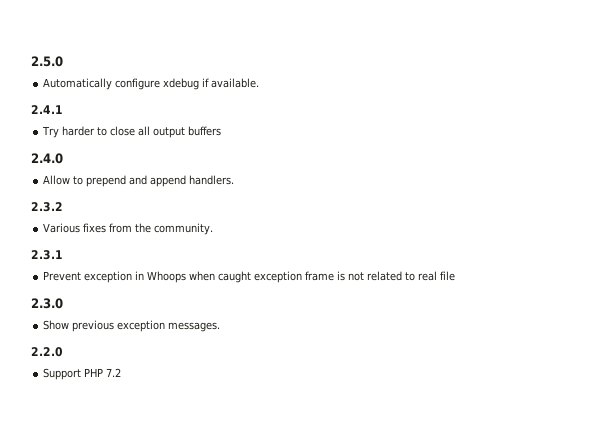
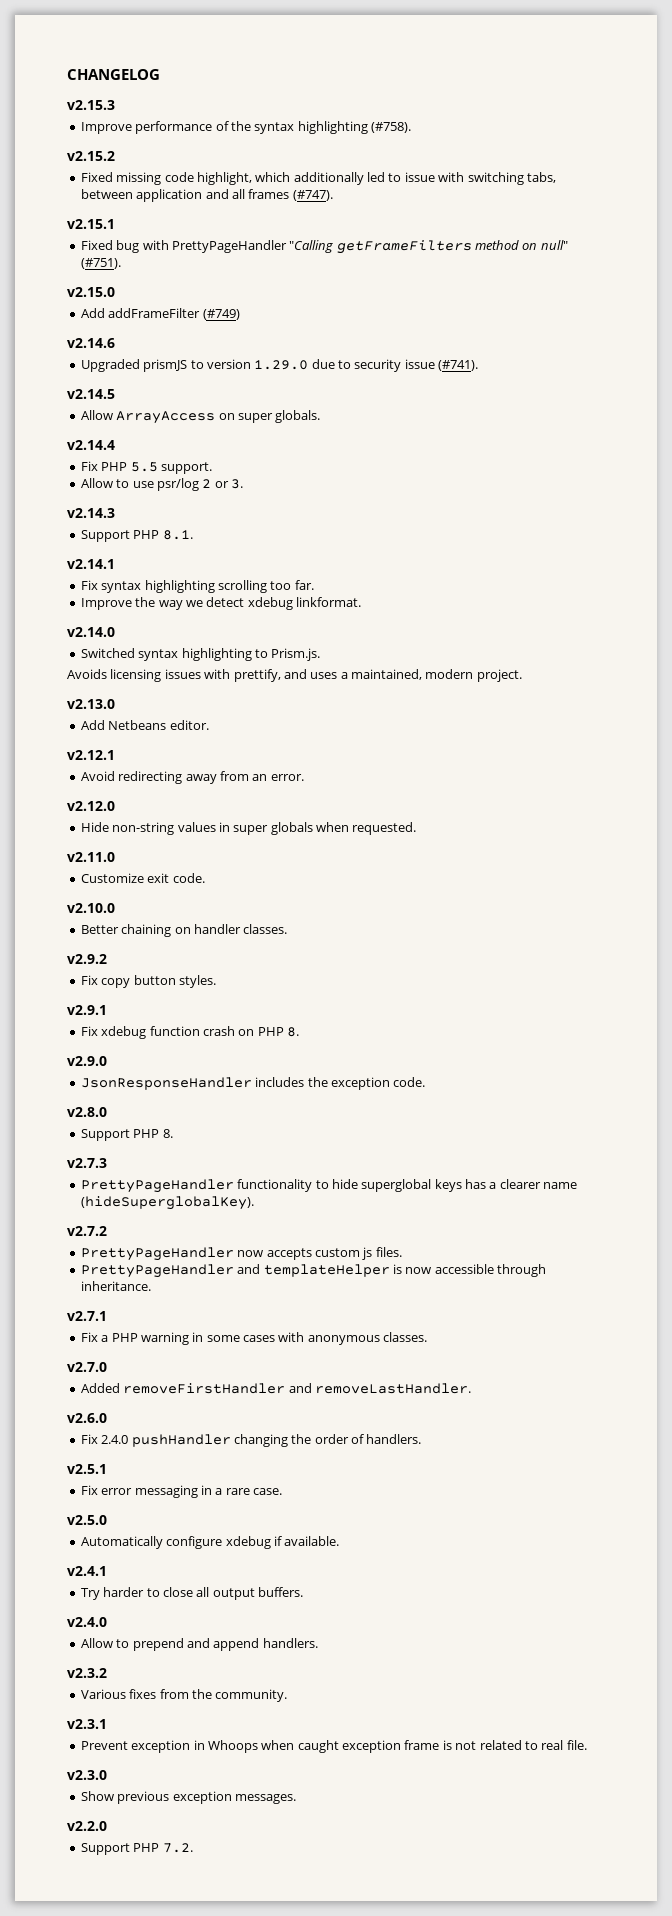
[31,56,63,67] 2.5.0 -> [67,69,160,80] [67,100,115,110] [80,121,411,134] [67,151,115,161] [80,172,556,185] [80,189,333,202] [67,219,115,229] [80,240,568,254] [80,258,121,269] [67,287,115,297] [80,308,240,320] [67,338,115,348] [80,359,479,372] [67,389,115,399] [80,410,321,424] [67,440,115,450] [80,461,212,474] [80,478,243,491] [67,508,115,518] [80,530,193,542] [67,559,115,569] [80,580,314,593] [80,597,361,610] [67,627,115,637] [80,648,321,661] [67,669,522,682] [67,699,115,709] [80,720,209,730] [67,750,115,760] [80,771,304,784] [67,801,115,811] [80,822,417,835] [67,852,115,862] [80,873,205,883] [67,903,115,913] [80,924,288,937] [67,954,107,964] [80,975,216,988] [67,1005,107,1015] [80,1026,299,1039] [67,1056,107,1066] [80,1077,426,1090] [67,1107,107,1117] [80,1129,173,1141] [67,1158,107,1168] [80,1179,578,1193] [80,1196,254,1210] [67,1226,107,1236] [80,1247,402,1261] [80,1264,546,1278] [80,1281,151,1291] [67,1311,107,1321] [80,1332,428,1345] [67,1362,107,1372] [80,1383,471,1394] [67,1413,107,1423] [80,1434,422,1447] [67,1464,107,1474] [80,1485,282,1498] [67,1515,107,1525] CHANGELOG // v2.15.3 // Improve performance of the syntax highlighting (#758). // v2.15.2 // Fixed missing code highlight, which additionally led to issue with switching tabs, between application and all frames (#747). // v2.15.1 // Fixed bug with PrettyPageHandler "Calling getFrameFilters method on null" (#751). // v2.15.0 // Add addFrameFilter (#749) // v2.14.6 // Upgraded prismJS to version 1.29.0 due to security issue (#741). // v2.14.5 // Allow ArrayAccess on super globals. // v2.14.4 // Fix PHP 5.5 support. // Allow to use psr/log 2 or 3. // v2.14.3 // Support PHP 8.1. // v2.14.1 // Fix syntax highlighting scrolling too far. // Improve the way we detect xdebug linkformat. // v2.14.0 // Switched syntax highlighting to Prism.js. // Avoids licensing issues with prettify, and uses a maintained, modern project. // v2.13.0 // Add Netbeans editor. // v2.12.1 // Avoid redirecting away from an error. // v2.12.0 // Hide non-string values in super globals when requested. // v2.11.0 // Customize exit code. // v2.10.0 // Better chaining on handler classes. // v2.9.2 // Fix copy button styles. // v2.9.1 // Fix xdebug function crash on PHP 8. // v2.9.0 // JsonResponseHandler includes the exception code. // v2.8.0 // Support PHP 8. // v2.7.3 // PrettyPageHandler functionality to hide superglobal keys has a clearer name (hideSuperglobalKey). // v2.7.2 // PrettyPageHandler now accepts custom js files. // PrettyPageHandler and templateHelper is now accessible through inheritance. // v2.7.1 // Fix a PHP warning in some cases with anonymous classes. // v2.7.0 // Added removeFirstHandler and removeLastHandler. // v2.6.0 // Fix 2.4.0 pushHandler changing the order of handlers. // v2.5.1 // Fix error messaging in a rare case. // v2.5.0
[31,105,63,114] 2.4.1 -> [67,1566,107,1576] v2.4.1
[188,126,222,136] [31,153,63,164] buffers // 2.4.0 -> [258,1587,303,1597] [67,1617,107,1627] buffers. // v2.4.0
[31,202,63,212] 2.3.2 -> [67,1668,107,1678] v2.3.2
[31,250,63,260] 2.3.1 -> [67,1719,107,1729] v2.3.1
[440,271,456,281] [31,298,63,309] file // 2.3.0 -> [566,1740,587,1750] [67,1770,107,1780] file. // v2.3.0
[31,347,63,357] [43,368,122,380] 2.2.0 // Support PHP 7.2 -> [67,1821,107,1831] [80,1843,193,1855] v2.2.0 // Support PHP 7.2.

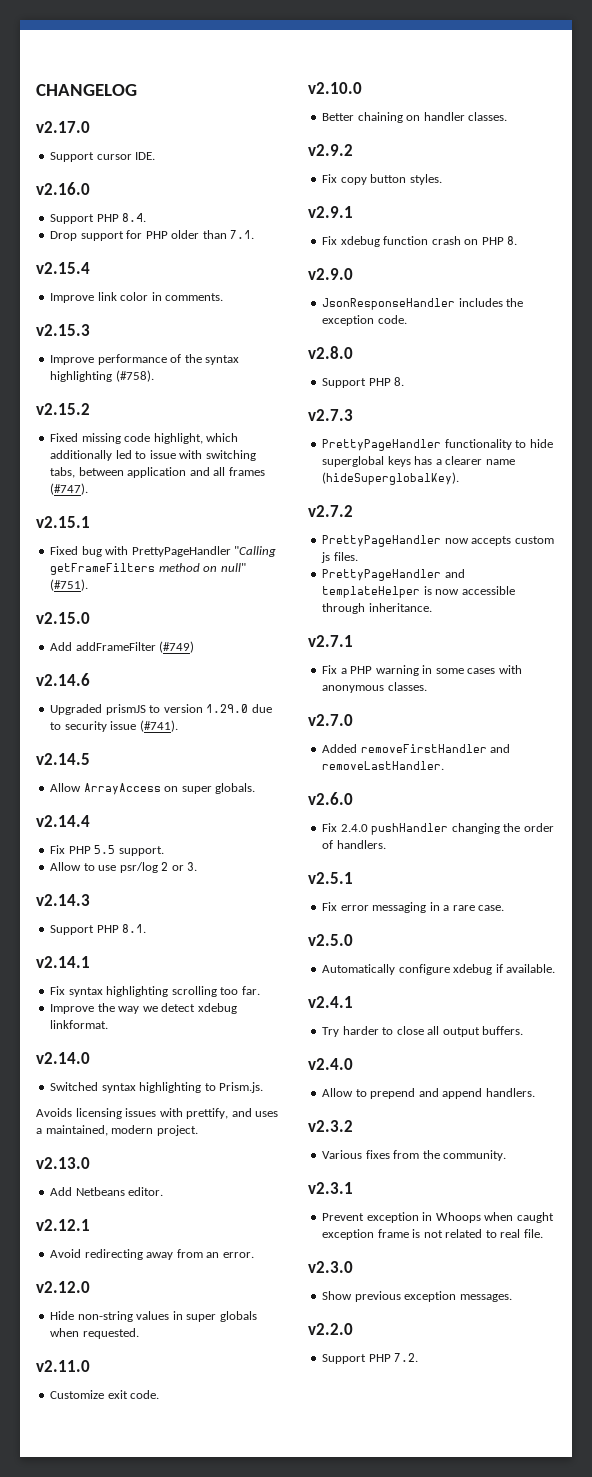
(160, 74) none -> [36,121,90,133] [50,152,156,162] [36,182,90,195] [50,213,147,224] [50,230,255,241] [36,262,90,274] [50,292,224,303] // v2.17.0 // Support cursor IDE. // v2.16.0 // Support PHP 8.4. // Drop support for PHP older than 7.1. // v2.15.4 // Improve link color in comments.

